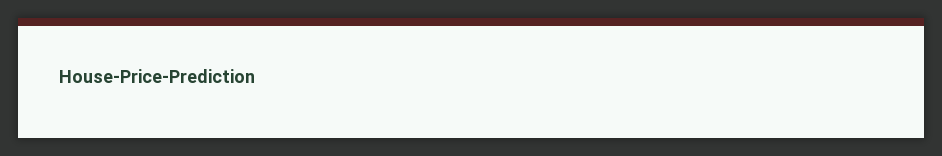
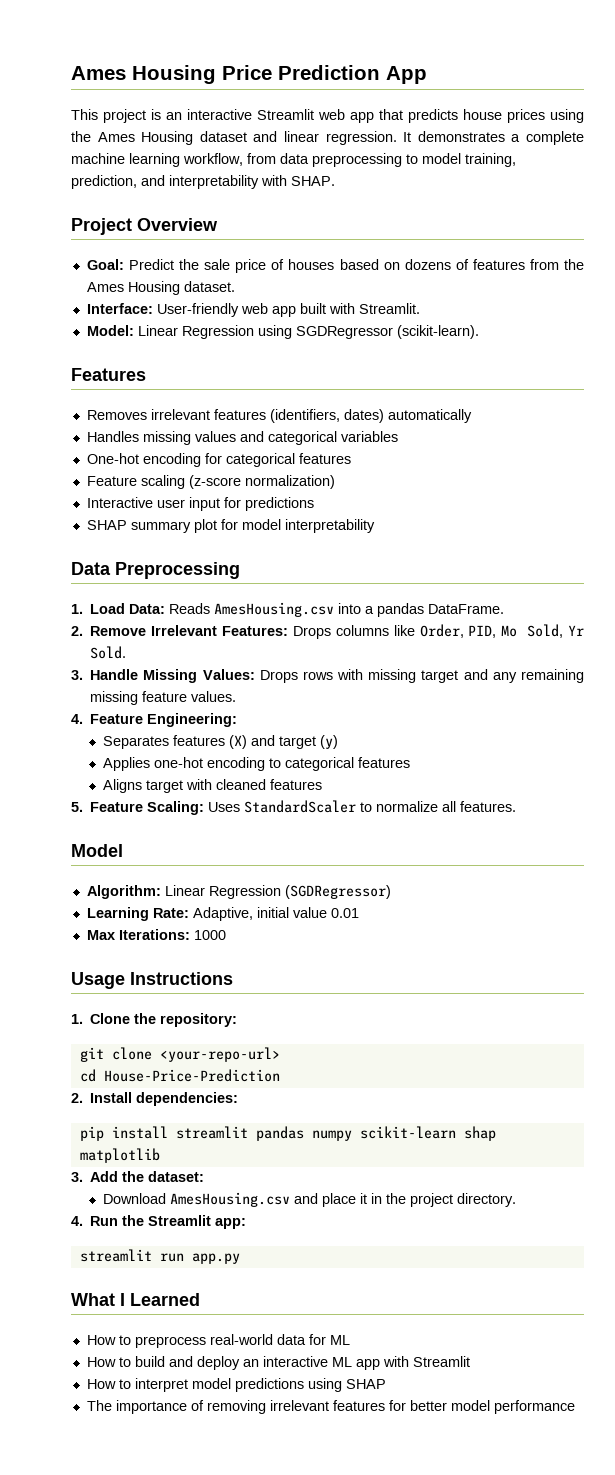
[59,69,255,83] House-Price-Prediction -> [71,65,427,84] [71,109,584,123] [71,131,585,145] [71,153,516,167] [71,175,335,189] [71,218,218,235] [86,259,585,273] [86,281,235,295] [86,303,420,317] [86,325,479,339] [71,368,146,381] [86,409,472,423] [86,431,398,445] [86,453,351,467] [86,475,335,489] [86,497,314,511] [86,519,375,533] [71,562,240,579] [71,602,505,617] [71,624,584,639] [90,646,127,659] [71,669,585,683] [90,691,237,705] [71,713,238,727] [103,735,339,749] [103,757,411,771] [103,779,323,793] [71,800,517,815] [71,844,123,857] [86,885,391,899] [86,907,359,921] [86,929,226,940] [71,972,233,989] [71,1013,238,1027] [79,1047,280,1062] [79,1069,280,1082] [71,1092,239,1106] [79,1126,496,1141] [79,1148,160,1163] [71,1171,205,1182] [103,1192,517,1207] [71,1215,247,1229] [79,1249,240,1264] [71,1293,200,1306] [86,1334,350,1348] [86,1356,470,1370] [86,1378,386,1392] [86,1400,575,1414] Ames Housing Price Prediction App // This project is an interactive Streamlit web app that predicts house prices using the Ames Housing dataset and linear regression. It demonstrates a complete machine learning workflow, from data preprocessing to model training, prediction, and interpretability with SHAP. // Project Overview // Goal: Predict the sale price of houses based on dozens of features from the Ames Housing dataset. // Interface: User-friendly web app built with Streamlit. // Model: Linear Regression using SGDRegressor (scikit-learn). // Features // Removes irrelevant features (identifiers, dates) automatically // Handles missing values and categorical variables // One-hot encoding for categorical features // Feature scaling (z-score normalization) // Interactive user input for predictions // SHAP summary plot for model interpretability // Data Preprocessing // 1. Load Data: Reads AmesHousing.csv into a pandas DataFrame. // 2. Remove Irrelevant Features: Drops columns like Order, PID, Mo Sold, Yr Sold. // 3. Handle Missing Values: Drops rows with missing target and any remaining missing feature values. // 4. Feature Engineering: // Separates features (X) and target (y) // Applies one-hot encoding to categorical features // Aligns target with cleaned features // 5. Feature Scaling: Uses StandardScaler to normalize all features. // Model // Algorithm: Linear Regression (SGDRegressor) // Learning Rate: Adaptive, initial value 0.01 // Max Iterations: 1000 // Usage Instructions // 1. Clone the repository: // git clone <your-repo-url> // cd House-Price-Prediction // 2. Install dependencies: // pip install streamlit pandas numpy scikit-learn shap matplotlib // 3. Add the dataset: // Download AmesHousing.csv and place it in the project directory. // 4. Run the Streamlit app: // streamlit run app.py // What I Learned // How to preprocess real-world data for ML // How to build and deploy an interactive ML app with Streamlit // How to interpret model predictions using SHAP // The importance of removing irrelevant features for better model performance

